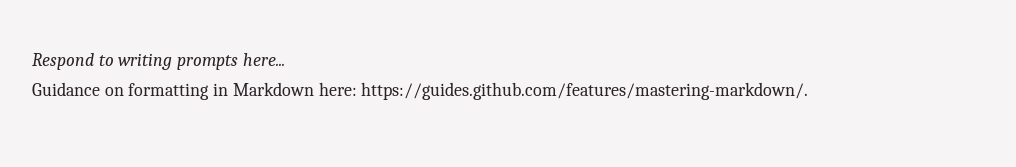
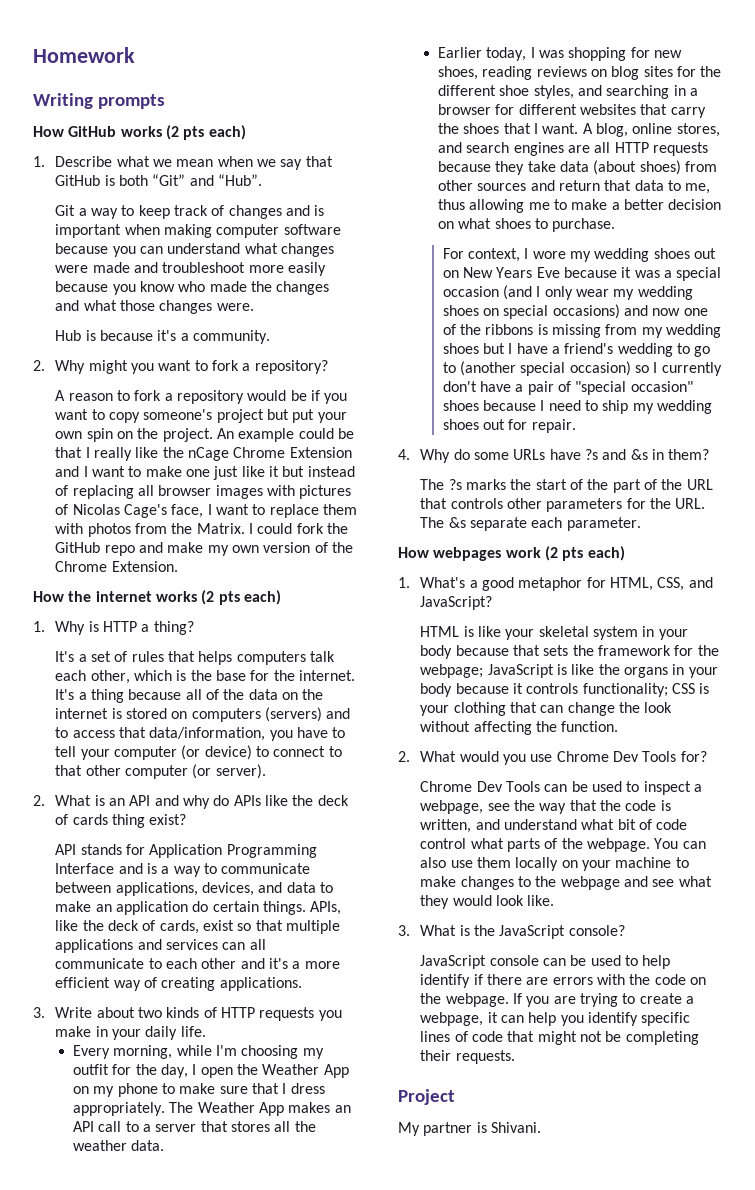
[32,53,285,70] [32,82,809,100] Respond to writing prompts here... // Guidance on formatting in Markdown here: https://guides.github.com/features/mastering-markdown/. -> [33,47,135,63] [33,93,165,109] [33,125,246,140] [33,156,333,170] [55,174,262,186] [55,205,325,219] [55,224,341,238] [55,243,334,257] [55,262,326,276] [55,281,330,295] [55,300,254,314] [55,330,270,344] [33,360,328,374] [55,390,348,404] [55,409,347,423] [55,428,354,442] [55,447,352,461] [55,466,355,480] [55,485,352,499] [55,504,357,518] [55,523,348,537] [55,542,353,556] [55,561,178,572] [33,590,281,605] [33,621,194,635] [55,651,335,665] [55,670,355,684] [55,689,324,703] [55,707,351,722] [55,727,346,741] [55,745,342,760] [55,764,266,779] [33,795,349,809] [55,814,187,828] [55,844,317,858] [55,863,311,877] [55,882,333,896] [55,901,342,915] [55,920,340,934] [55,939,266,953] [55,958,340,969] [55,977,302,991] [33,1007,342,1021] [55,1026,206,1040] [72,1045,324,1059] [72,1064,349,1078] [72,1083,325,1097] [72,1102,351,1116] [72,1121,316,1132] [72,1140,165,1151] [437,47,682,61] [437,66,722,80] [437,85,698,99] [437,104,706,118] [437,123,720,137] [437,142,708,156] [437,160,717,175] [437,180,711,194] [437,199,722,213] [437,218,616,232] [442,248,716,262] [442,267,722,281] [442,285,693,300] [442,304,708,319] [442,324,721,338] [442,343,711,357] [442,361,722,376] [442,381,693,395] [442,400,712,414] [442,419,576,433] [398,449,710,463] [420,479,713,493] [420,498,706,512] [420,517,641,531] [398,546,625,561] [398,577,713,591] [420,596,493,610] [420,626,688,640] [420,645,719,659] [420,664,718,678] [420,683,710,697] [420,702,673,716] [420,721,619,735] [398,751,707,765] [420,781,702,795] [420,800,671,814] [420,819,688,833] [420,838,706,852] [420,857,689,871] [420,876,712,890] [420,895,555,909] [398,925,625,939] [420,955,671,969] [420,974,706,988] [420,993,694,1007] [420,1012,691,1026] [420,1031,699,1045] [420,1050,515,1064] [398,1089,455,1105] [398,1122,541,1136] Homework // Writing prompts // How GitHub works (2 pts each) // 1. Describe what we mean when we say that GitHub is both “Git” and “Hub”. // Git a way to keep track of changes and is important when making computer software because you can understand what changes were made and troubleshoot more easily because you know who made the changes and what those changes were. // Hub is because it's a community. // 2. Why might you want to fork a repository? // A reason to fork a repository would be if you want to copy someone's project but put your own spin on the project. An example could be that I really like the nCage Chrome Extension and I want to make one just like it but instead of replacing all browser images with pictures of Nicolas Cage's face, I want to replace them with photos from the Matrix. I could fork the GitHub repo and make my own version of the Chrome Extension. // How the internet works (2 pts each) // 1. Why is HTTP a thing? // It's a set of rules that helps computers talk each other, which is the base for the internet. It's a thing because all of the data on the internet is stored on computers (servers) and to access that data/information, you have to tell your computer (or device) to connect to that other computer (or server). // 2. What is an API and why do APIs like the deck of cards thing exist? // API stands for Application Programming Interface and is a way to communicate between applications, devices, and data to make an application do certain things. APIs, like the deck of cards, exist so that multiple applications and services can all communicate to each other and it's a more efficient way of creating applications. // 3. Write about two kinds of HTTP requests you make in your daily life. // Every morning, while I'm choosing my outfit for the day, I open the Weather App on my phone to make sure that I dress appropriately. The Weather App makes an API call to a server that stores all the weather data. // Earlier today, I was shopping for new shoes, reading reviews on blog sites for the different shoe styles, and searching in a browser for different websites that carry the shoes that I want. A blog, online stores, and search engines are all HTTP requests because they take data (about shoes) from other sources and return that data to me, thus allowing me to make a better decision on what shoes to purchase. // For context, I wore my wedding shoes out on New Years Eve because it was a special occasion (and I only wear my wedding shoes on special occasions) and now one of the ribbons is missing from my wedding shoes but I have a friend's wedding to go to (another special occasion) so I currently don't have a pair of "special occasion" shoes because I need to ship my wedding shoes out for repair. // 4. Why do some URLs have ?s and &s in them? // The ?s marks the start of the part of the URL that controls other parameters for the URL. The &s separate each parameter. // How webpages work (2 pts each) // 1. What's a good metaphor for HTML, CSS, and JavaScript? // HTML is like your skeletal system in your body because that sets the framework for the webpage; JavaScript is like the organs in your body because it controls functionality; CSS is your clothing that can change the look without affecting the function. // 2. What would you use Chrome Dev Tools for? // Chrome Dev Tools can be used to inspect a webpage, see the way that the code is written, and understand what bit of code control what parts of the webpage. You can also use them locally on your machine to make changes to the webpage and see what they would look like. // 3. What is the JavaScript console? // JavaScript console can be used to help identify if there are errors with the code on the webpage. If you are trying to create a webpage, it can help you identify specific lines of code that might not be completing their requests. // Project // My partner is Shivani.

